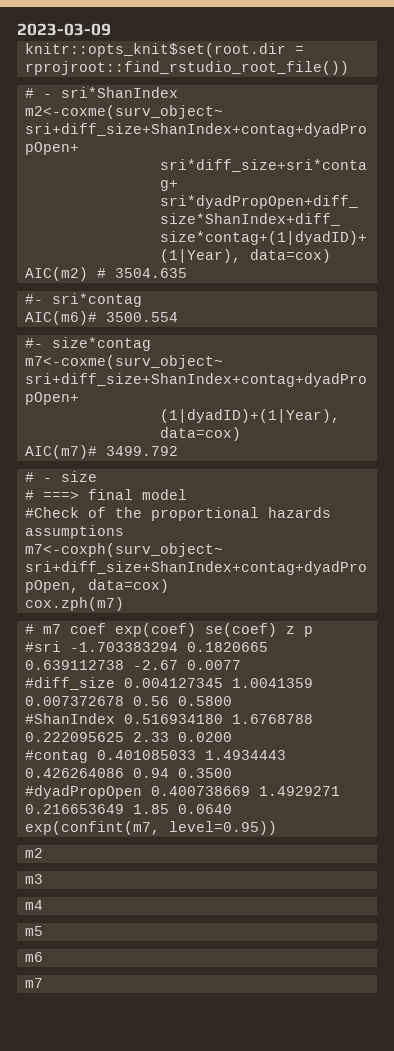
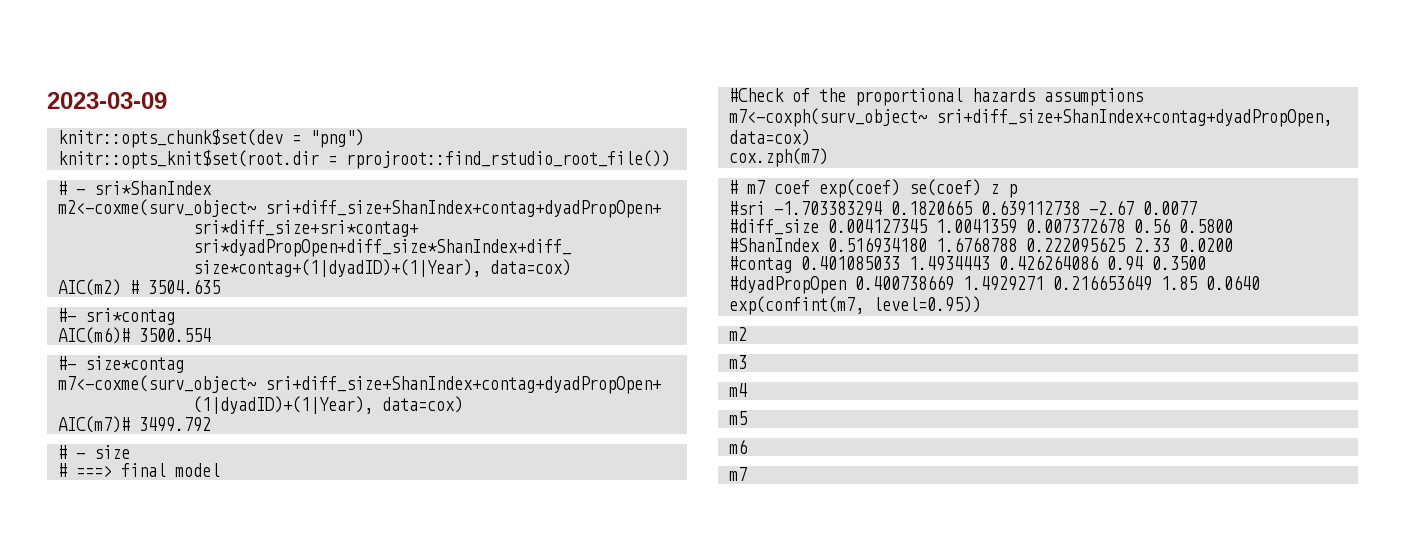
(111, 29) none -> [58,129,365,148] // knitr::opts_chunk$set(dev = "png")

